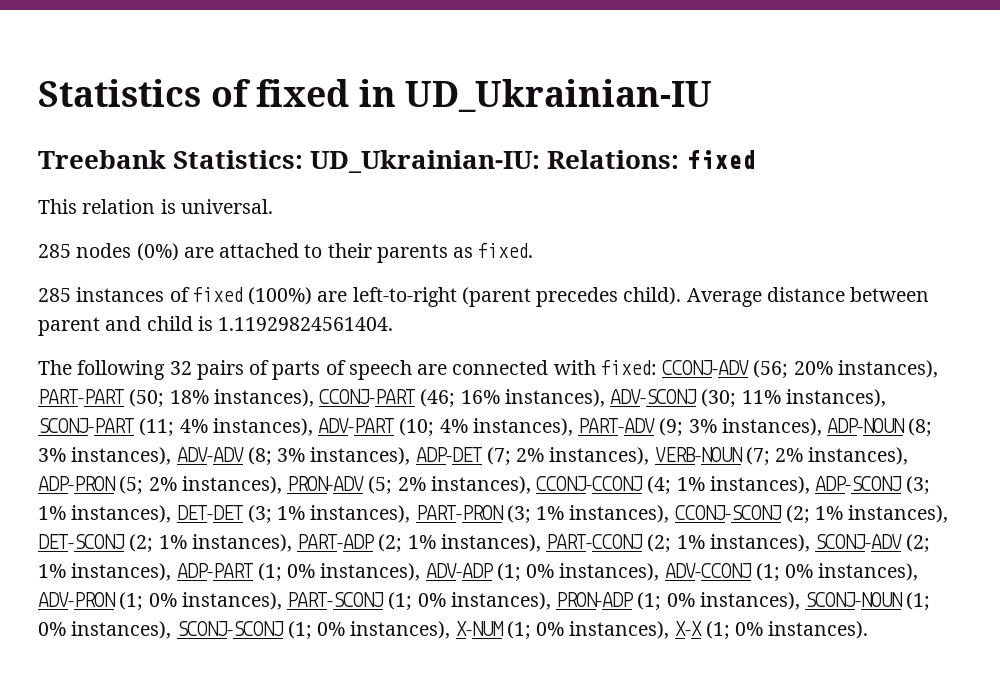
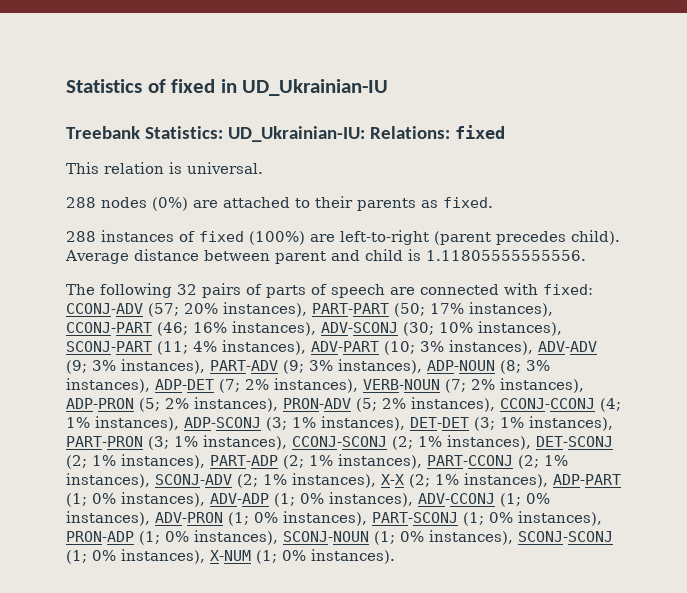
[38,244,71,258] 285 -> [66,197,96,208] 288
[38,288,71,302] 285 -> [66,231,96,242] 288
[218,317,394,331] 1.11929824561404. -> [426,250,586,261] 1.11805555555556.
[753,360,789,379] (56; -> [148,303,179,317] (57;
[169,390,209,404] 18% -> [430,303,464,314] 17%
[741,390,781,404] 11% -> [439,322,473,333] 10%
[439,419,468,433] 4% -> [420,340,597,355] [66,360,116,374] 3% instances), ADV-ADV (9; 3%
[176,447,411,466] ADV-ADV (8; 3% instances), -> (150, 385) none
(172, 572) none -> [381,473,548,488] X-X (2; 1% instances),
[569,621,764,640] instances), X-X (1; 0% -> (306, 555) none

